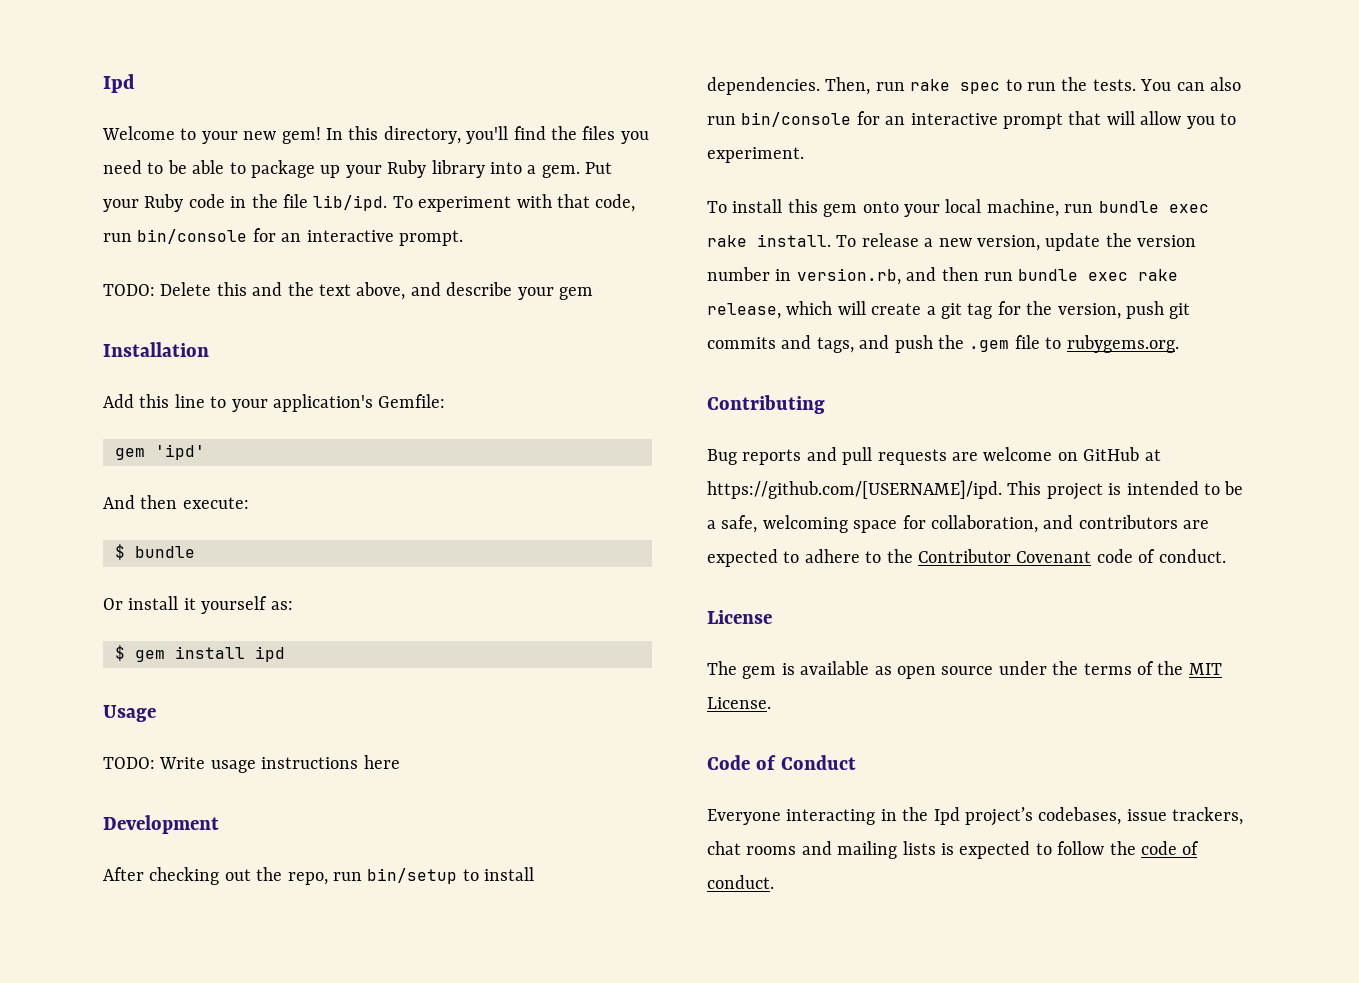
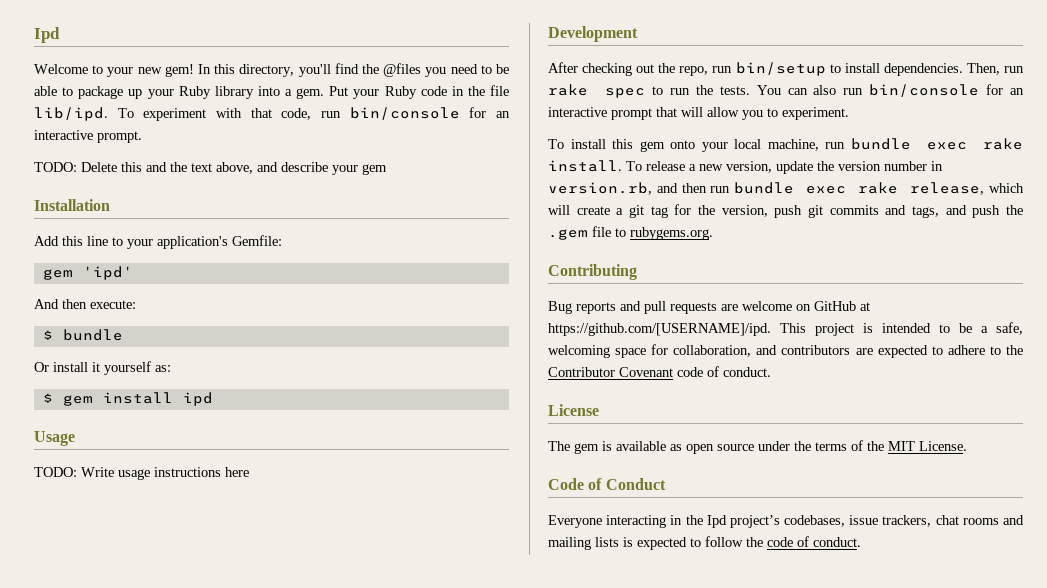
[582,126,616,140] files -> [383,63,422,77] @files

